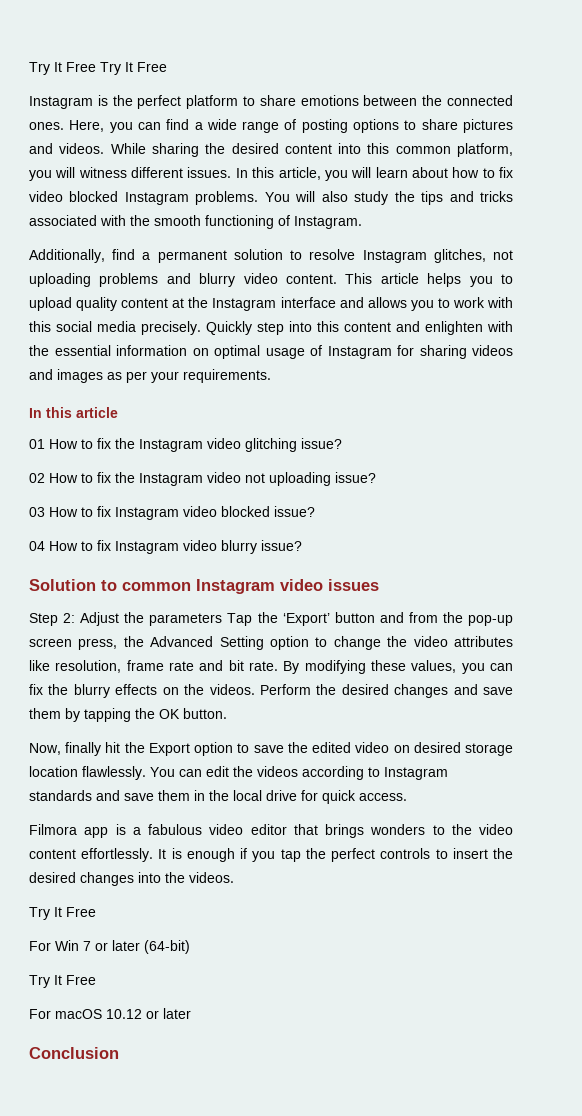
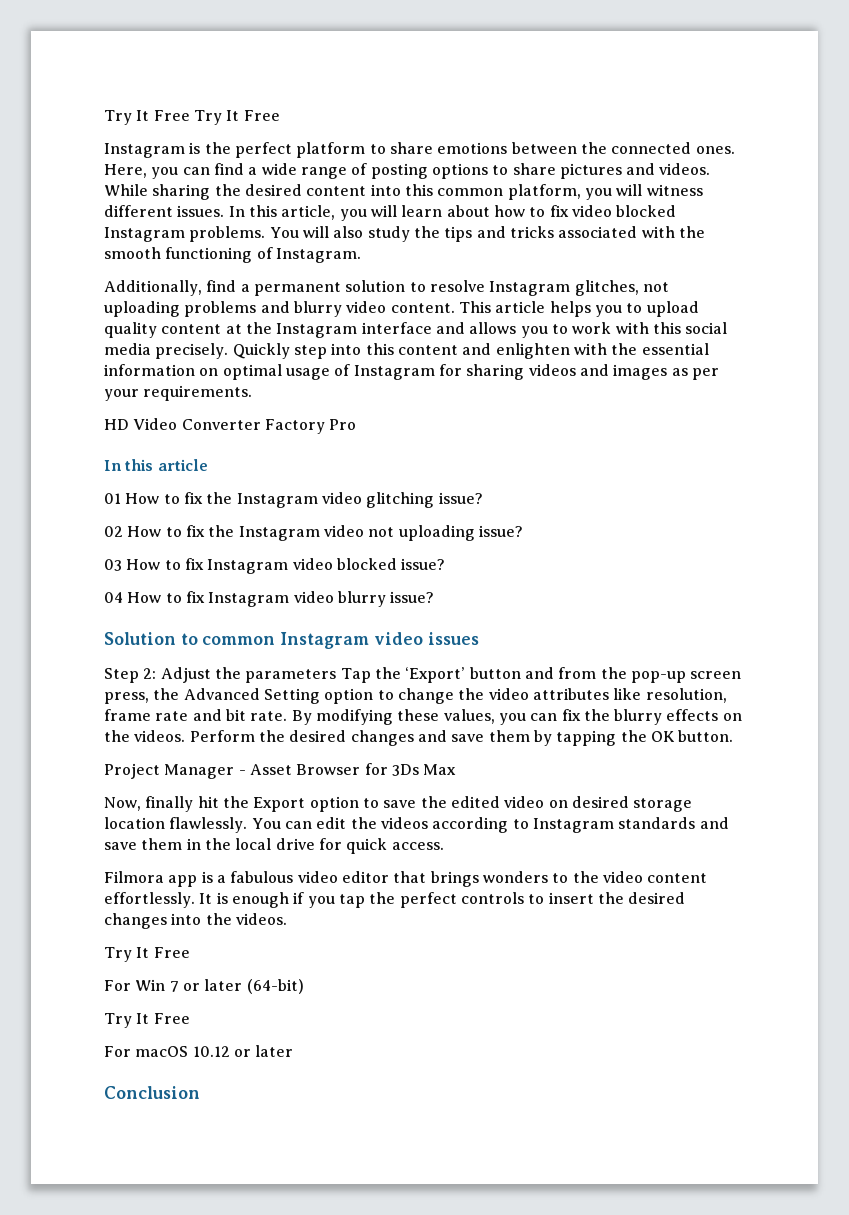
(271, 376) none -> [104,418,357,434] // HD Video Converter Factory Pro
(227, 713) none -> [104,763,457,779] // Project Manager - Asset Browser for 3Ds Max

